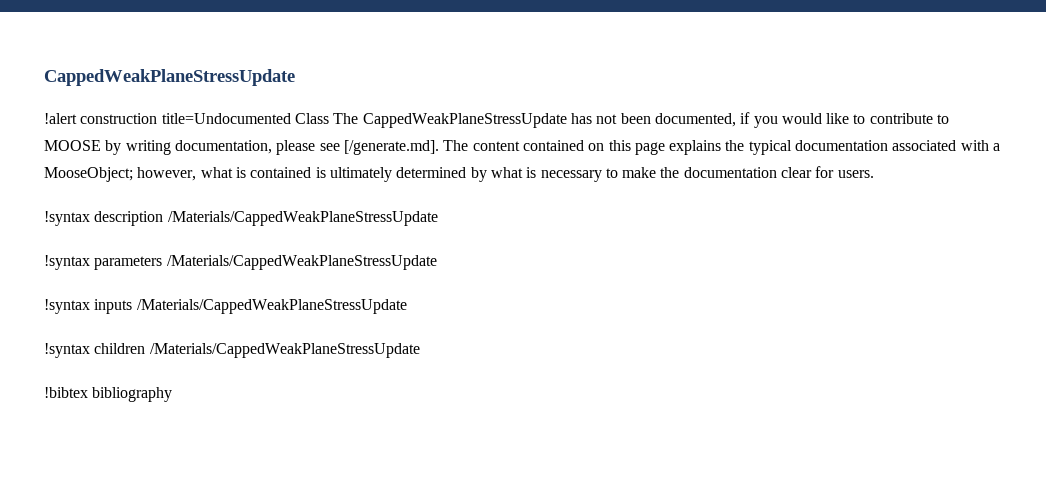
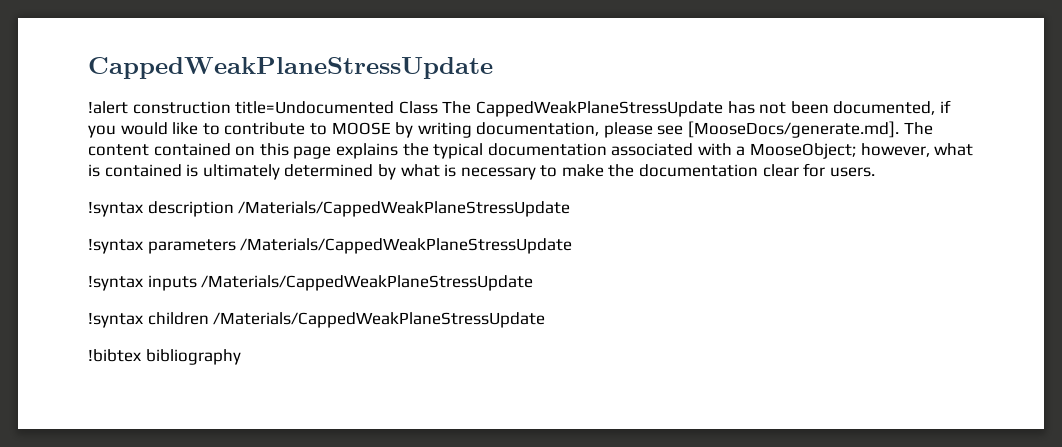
[343,140,439,155] [/generate.md]. -> [688,121,900,138] [MooseDocs/generate.md].

